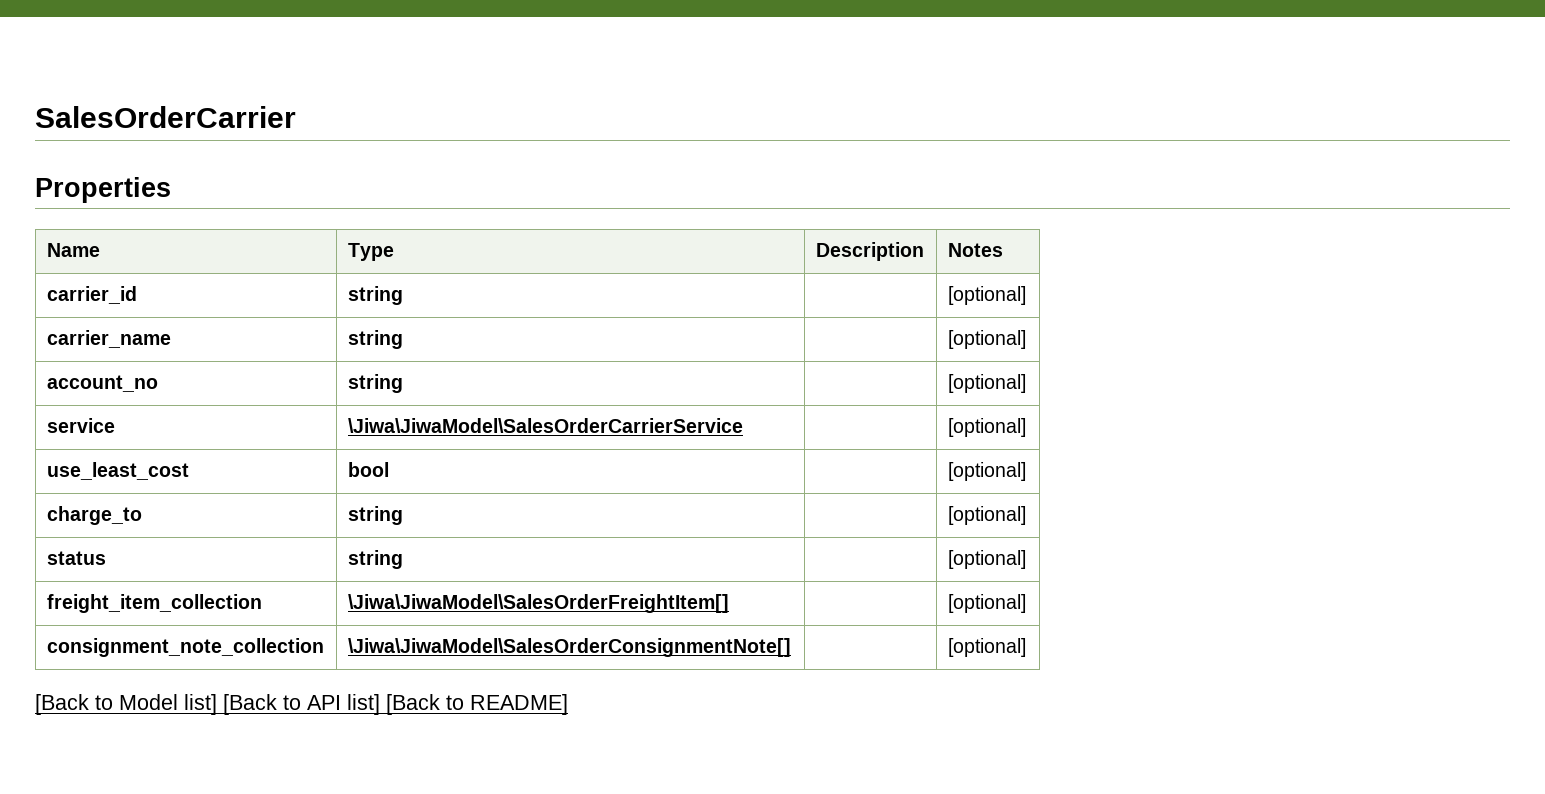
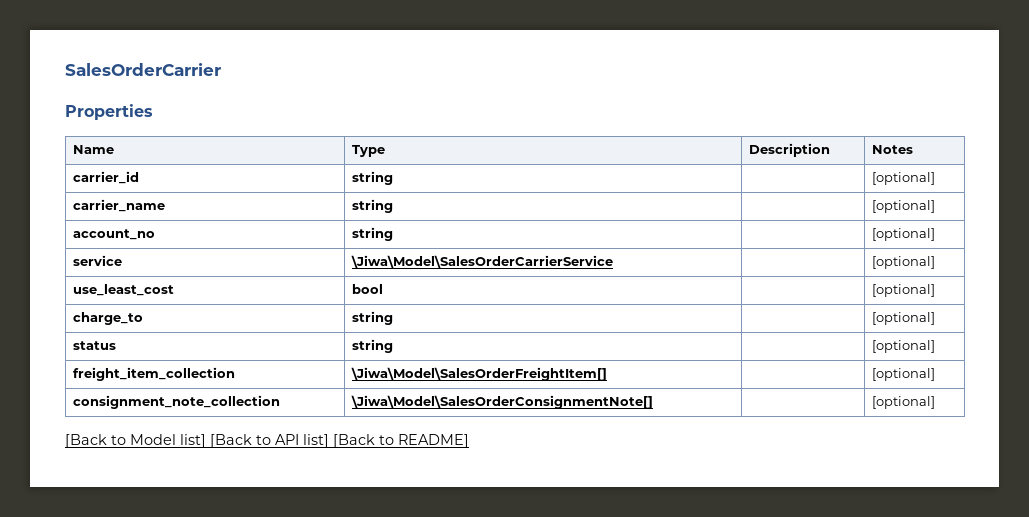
[347,418,743,433] \Jiwa\JiwaModel\SalesOrderCarrierService -> [351,255,614,268] \Jiwa\Model\SalesOrderCarrierService
[347,594,729,613] \Jiwa\JiwaModel\SalesOrderFreightItem[] -> [351,367,608,381] \Jiwa\Model\SalesOrderFreightItem[]
[347,638,791,657] \Jiwa\JiwaModel\SalesOrderConsignmentNote[] -> [351,395,654,409] \Jiwa\Model\SalesOrderConsignmentNote[]

